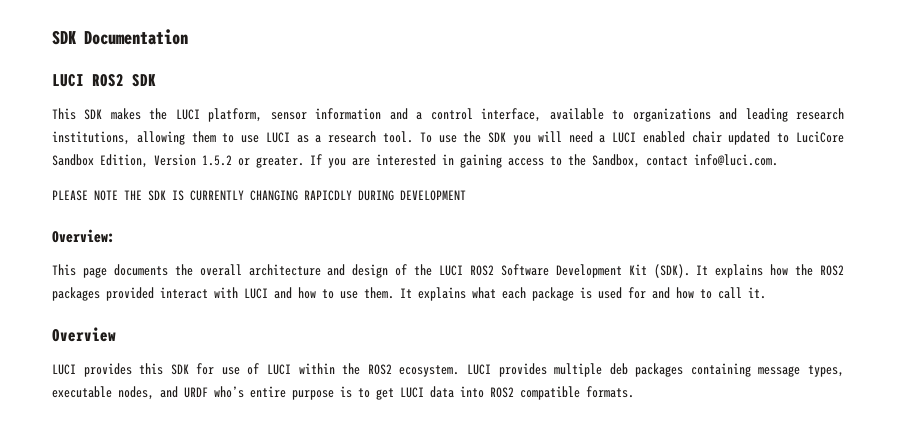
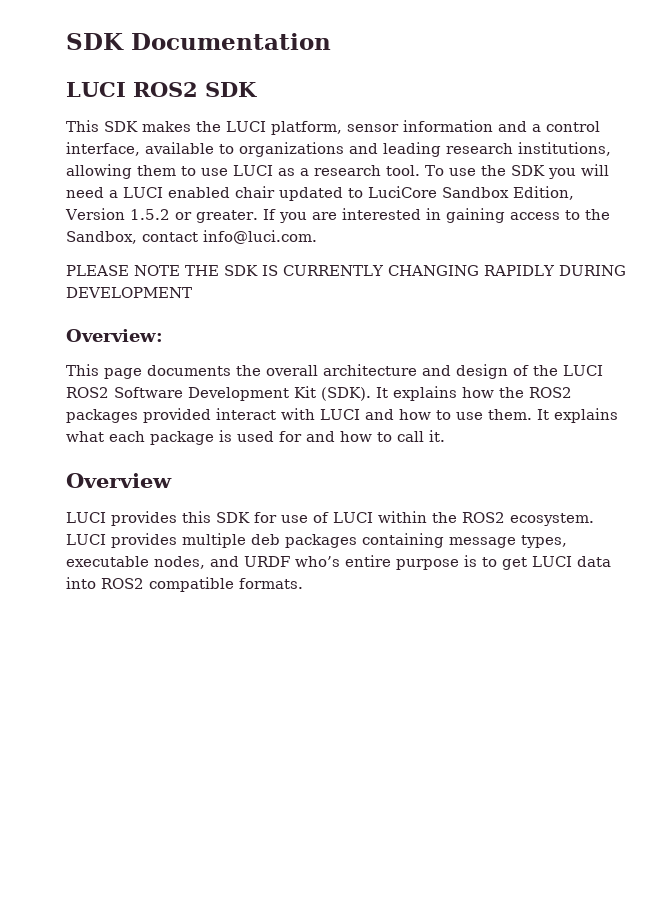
[304,190,352,201] RAPICDLY -> [483,265,555,276] RAPIDLY

